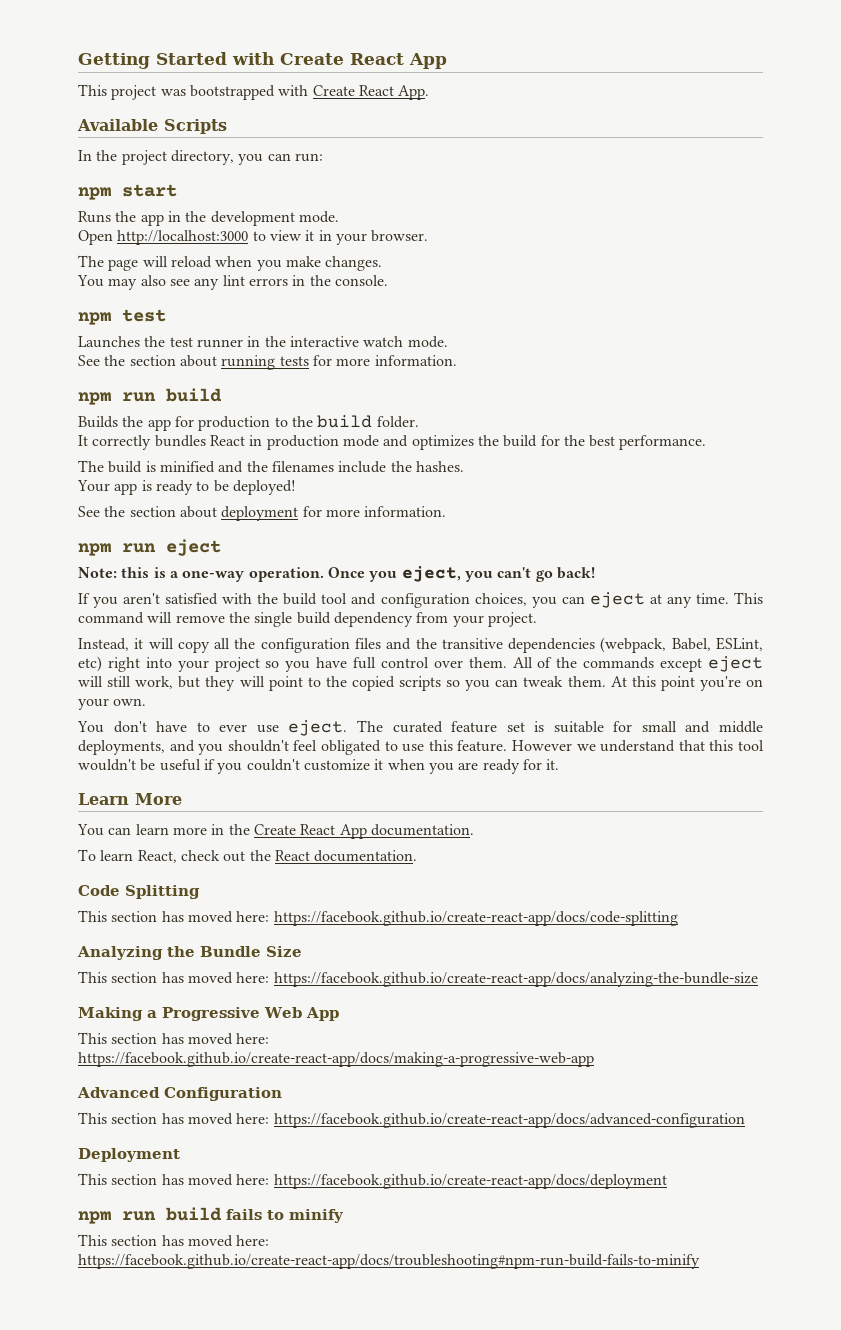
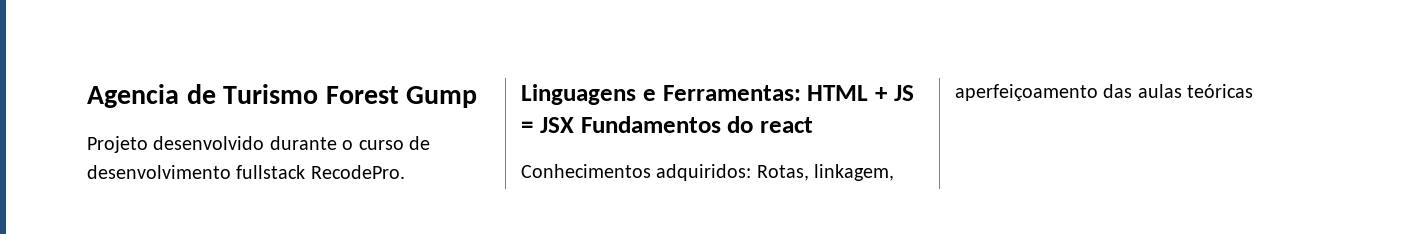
[78,52,447,69] [78,84,430,100] [77,119,227,134] [78,150,323,165] [78,184,177,200] [78,211,339,226] [78,230,429,245] [78,255,383,271] [77,275,388,290] [78,309,166,325] [78,336,448,348] [78,355,457,370] [78,388,222,405] [78,415,419,431] [78,435,707,450] [78,460,464,473] [77,480,296,495] [78,506,447,521] [78,539,221,556] [78,566,595,582] [78,592,763,608] [78,612,537,627] [78,637,764,653] [78,656,763,672] [78,676,764,691] [78,698,147,710] [77,720,763,736] [78,740,765,755] [78,759,560,774] [78,793,182,805] [77,824,474,839] [78,849,418,863] [78,885,200,899] [78,910,678,926] [77,946,302,960] [78,971,758,987] [78,1007,339,1021] [78,1032,270,1045] [78,1052,594,1067] [77,1087,282,1101] [78,1112,745,1128] [78,1148,180,1162] [78,1173,667,1189] [78,1207,344,1224] [78,1234,270,1247] [78,1254,700,1269] Getting Started with Create React App // This project was bootstrapped with Create React App. // Available Scripts // In the project directory, you can run: // npm start // Runs the app in the development mode. // Open http://localhost:3000 to view it in your browser. // The page will reload when you make changes. // You may also see any lint errors in the console. // npm test // Launches the test runner in the interactive watch mode. // See the section about running tests for more information. // npm run build // Builds the app for production to the build folder. // It correctly bundles React in production mode and optimizes the build for the best performance. // The build is minified and the filenames include the hashes. // Your app is ready to be deployed! // See the section about deployment for more information. // npm run eject // Note: this is a one-way operation. Once you eject, you can't go back! // If you aren't satisfied with the build tool and configuration choices, you can eject at any time. This command will remove the single build dependency from your project. // Instead, it will copy all the configuration files and the transitive dependencies (webpack, Babel, ESLint, etc) right into your project so you have full control over them. All of the commands except eject will still work, but they will point to the copied scripts so you can tweak them. At this point you're on your own. // You don't have to ever use eject. The curated feature set is suitable for small and middle deployments, and you shouldn't feel obligated to use this feature. However we understand that this tool wouldn't be useful if you couldn't customize it when you are ready for it. // Learn More // You can learn more in the Create React App documentation. // To learn React, check out the React documentation. // Code Splitting // This section has moved here: https://facebook.github.io/create-react-app/docs/code-splitting // Analyzing the Bundle Size // This section has moved here: https://facebook.github.io/create-react-app/docs/analyzing-the-bundle-size // Making a Progressive Web App // This section has moved here: https://facebook.github.io/create-react-app/docs/making-a-progressive-web-app // Advanced Configuration // This section has moved here: https://facebook.github.io/create-react-app/docs/advanced-configuration // Deployment // This section has moved here: https://facebook.github.io/create-react-app/docs/deployment // npm run build fails to minify // This section has moved here: https://facebook.github.io/create-react-app/docs/troubleshooting#npm-run-build-fails-to-minify -> [87,84,478,108] [87,136,430,153] [87,165,405,179] [521,84,914,105] [521,116,813,133] [521,164,895,181] [955,84,1254,101] Agencia de Turismo Forest Gump // Projeto desenvolvido durante o curso de desenvolvimento fullstack RecodePro. // Linguagens e Ferramentas: HTML + JS = JSX Fundamentos do react // Conhecimentos adquiridos: Rotas, linkagem, aperfeiçoamento das aulas teóricas

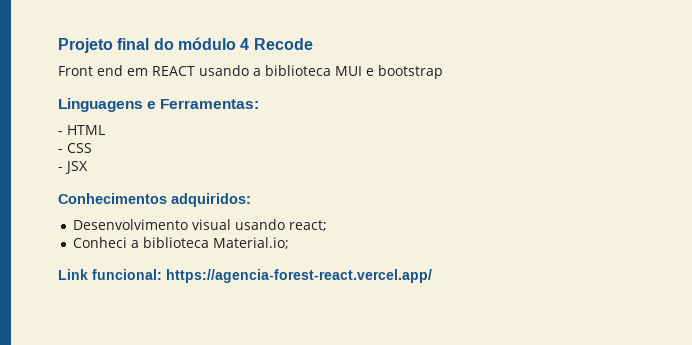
[87,84,478,108] [87,136,430,153] [87,165,405,179] Agencia de Turismo Forest Gump // Projeto desenvolvido durante o curso de desenvolvimento fullstack RecodePro. -> [58,37,313,53] [58,65,443,79] Projeto final do módulo 4 Recode // Front end em REACT usando a biblioteca MUI e bootstrap
(801, 93) none -> [58,131,63,135] // -
[875,85,914,101] [521,116,813,133] [521,164,895,181] [955,84,1254,101] + JS = JSX Fundamentos do react // Conhecimentos adquiridos: Rotas, linkagem, aperfeiçoamento das aulas teóricas -> [58,143,92,153] [58,161,88,174] [58,193,251,207] [72,219,327,231] [72,237,289,249] [58,269,432,283] // - CSS // - JSX // Conhecimentos adquiridos: // Desenvolvimento visual usando react; // Conheci a biblioteca Material.io; // Link funcional: https://agencia-forest-react.vercel.app/

